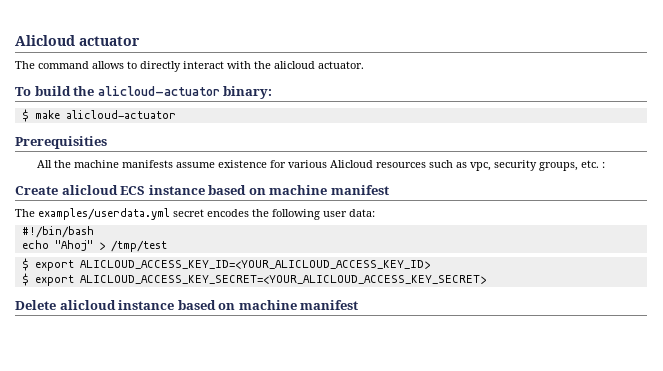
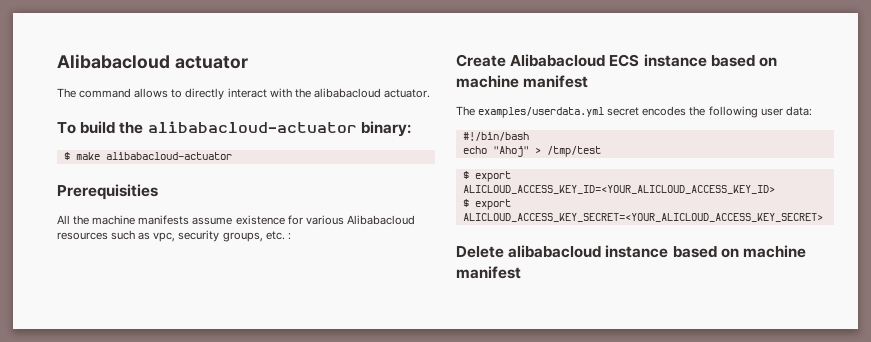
[15,35,75,46] Alicloud -> [57,54,170,69] Alibabacloud
[274,61,315,69] alicloud -> [313,88,381,98] alibabacloud
[97,86,220,96] alicloud-actuator -> [147,121,357,133] alibabacloud-actuator
[65,110,176,119] alicloud-actuator -> [105,152,232,160] alibabacloud-actuator
[329,160,373,168] Alicloud -> [346,215,415,225] Alibabacloud
[61,185,118,195] alicloud -> [510,54,606,67] Alibabacloud
[59,300,116,310] alicloud -> [508,245,602,258] alibabacloud

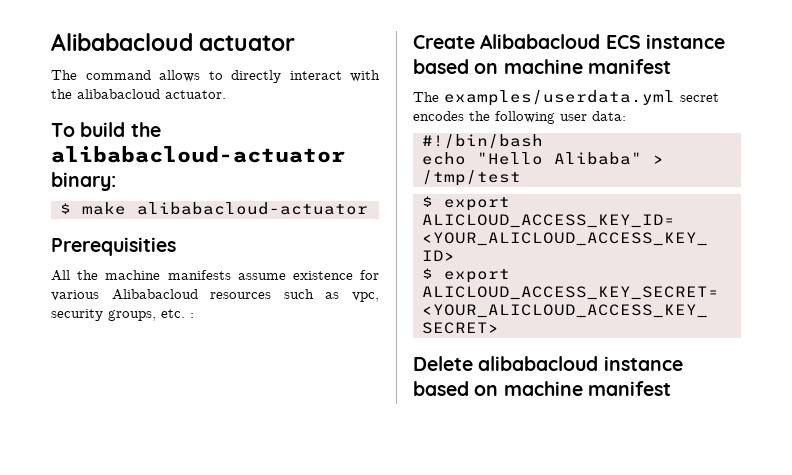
[492,146,529,157] "Ahoj" -> [477,152,642,165] "Hello Alibaba"

